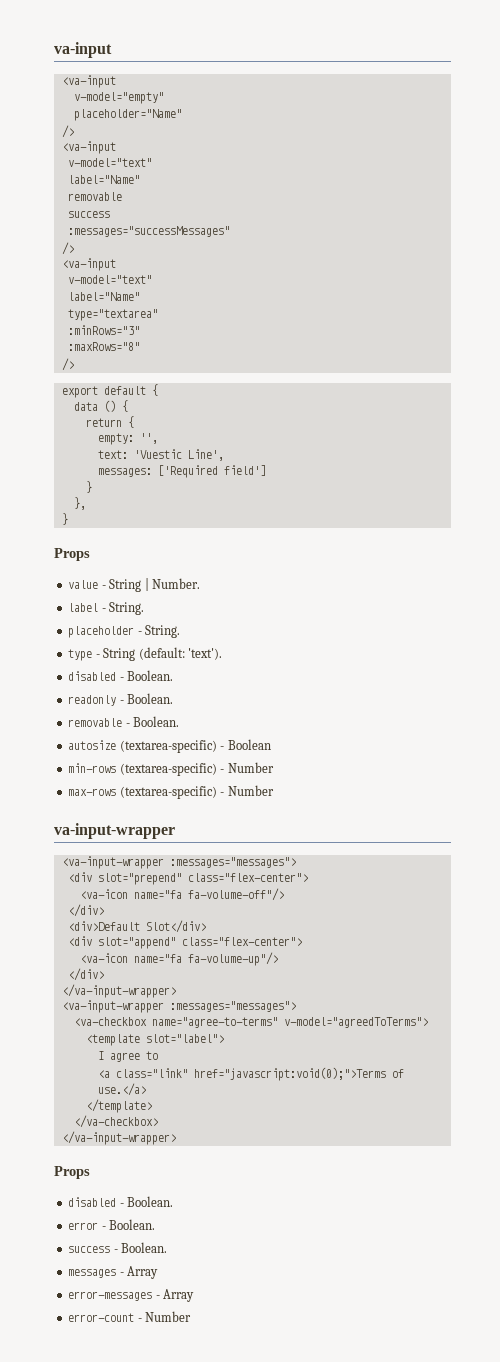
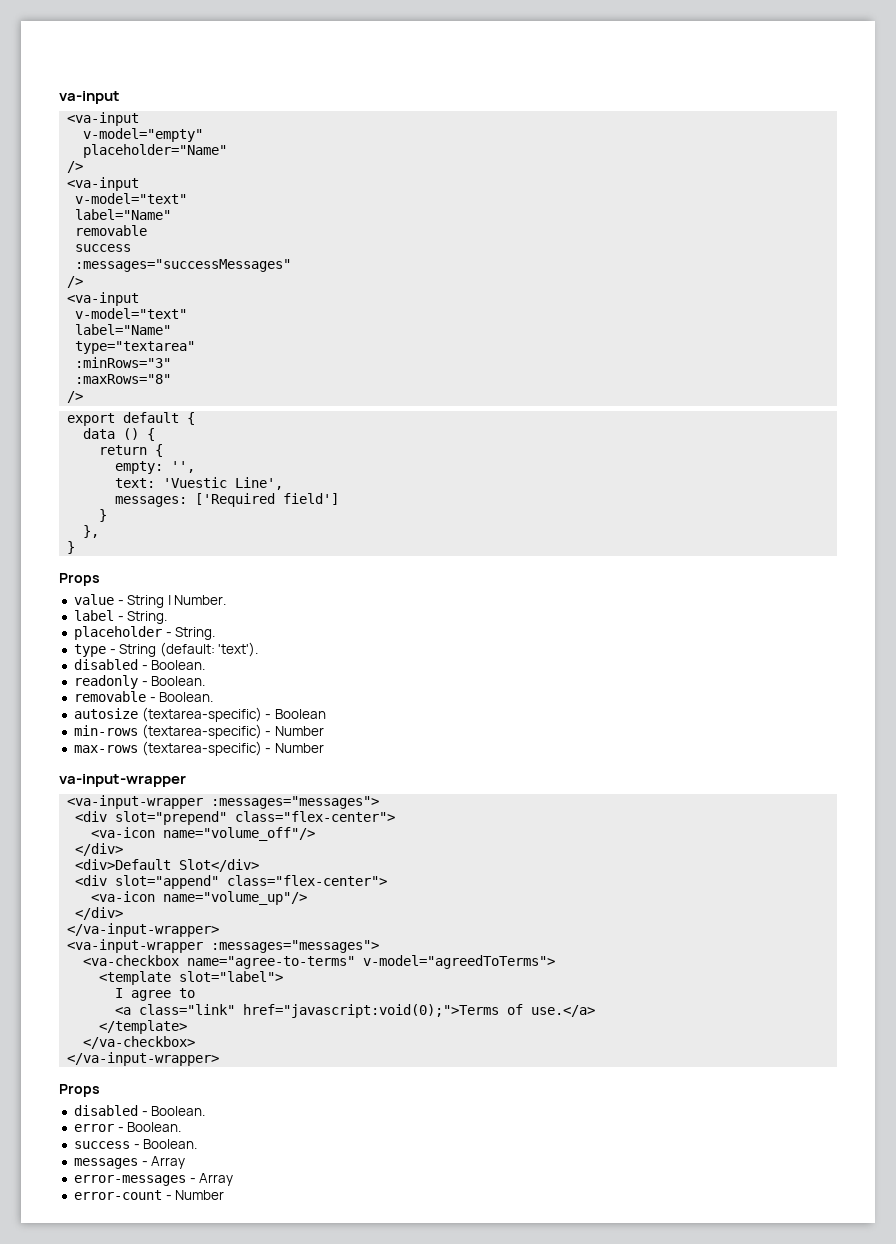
[133,888,284,901] name="fa fa-volume-off"/> -> [163,827,316,841] name="volume_off"/>
[133,952,278,966] name="fa fa-volume-up"/> -> [163,891,308,905] name="volume_up"/>

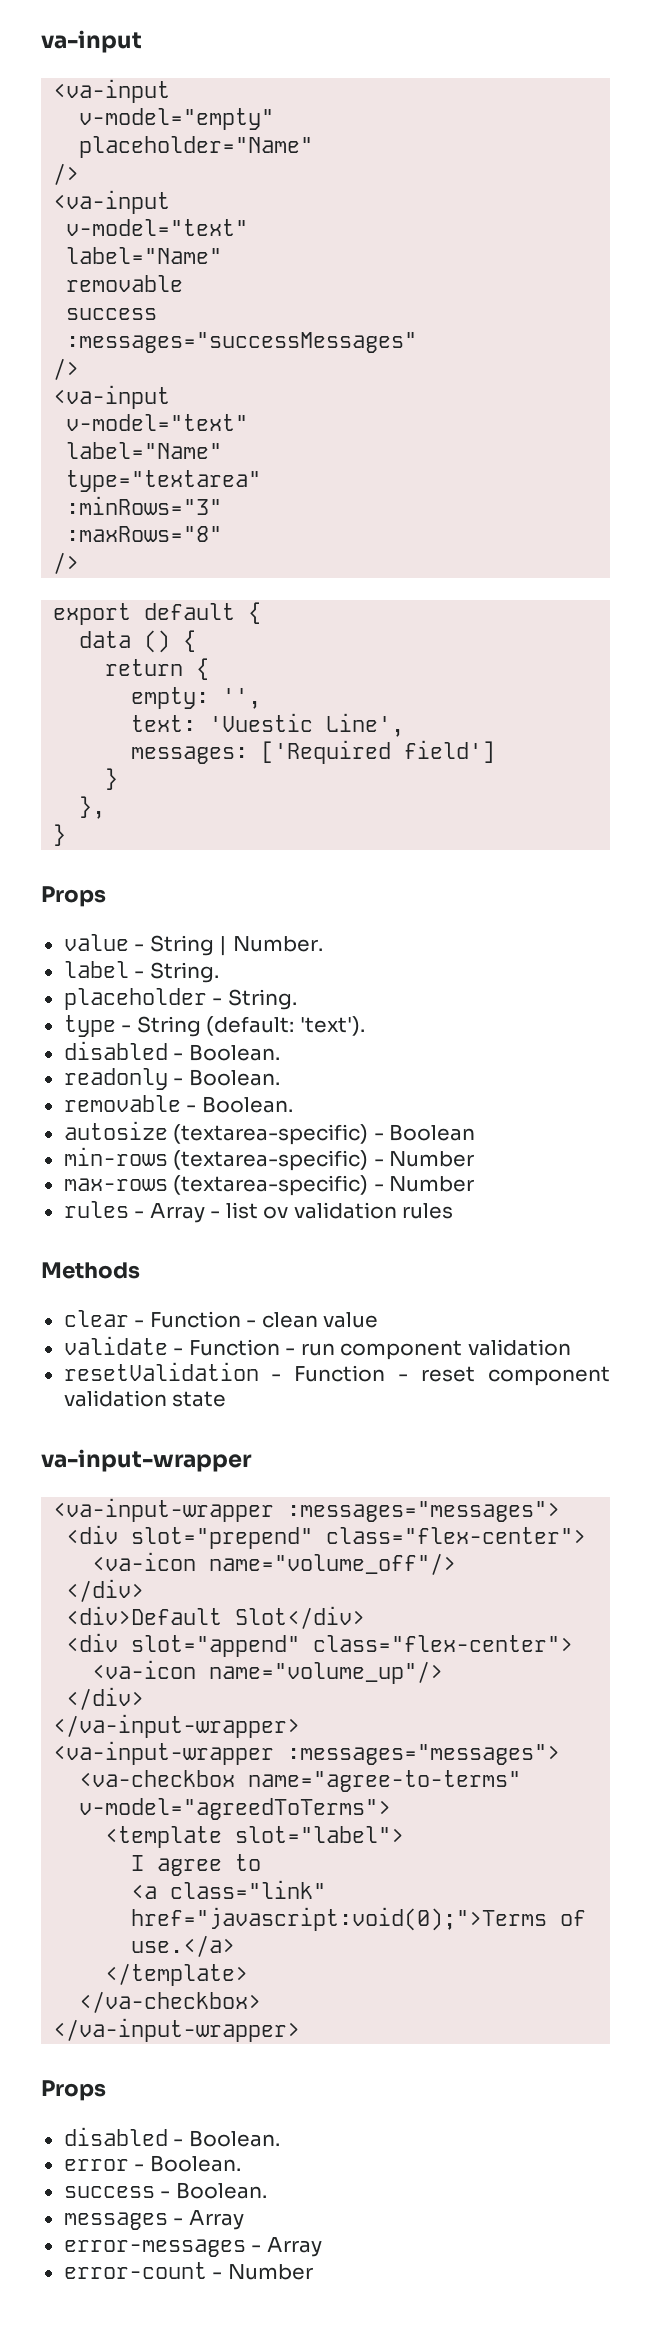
(324, 748) none -> [63,1201,454,1223] [41,1262,140,1279] [63,1310,379,1328] [63,1336,571,1360] [63,1362,610,1386] [63,1390,227,1407] // rules - Array - list ov validation rules // Methods // clear - Function - clean value // validate - Function - run component validation // resetValidation - Function - reset component validation state

